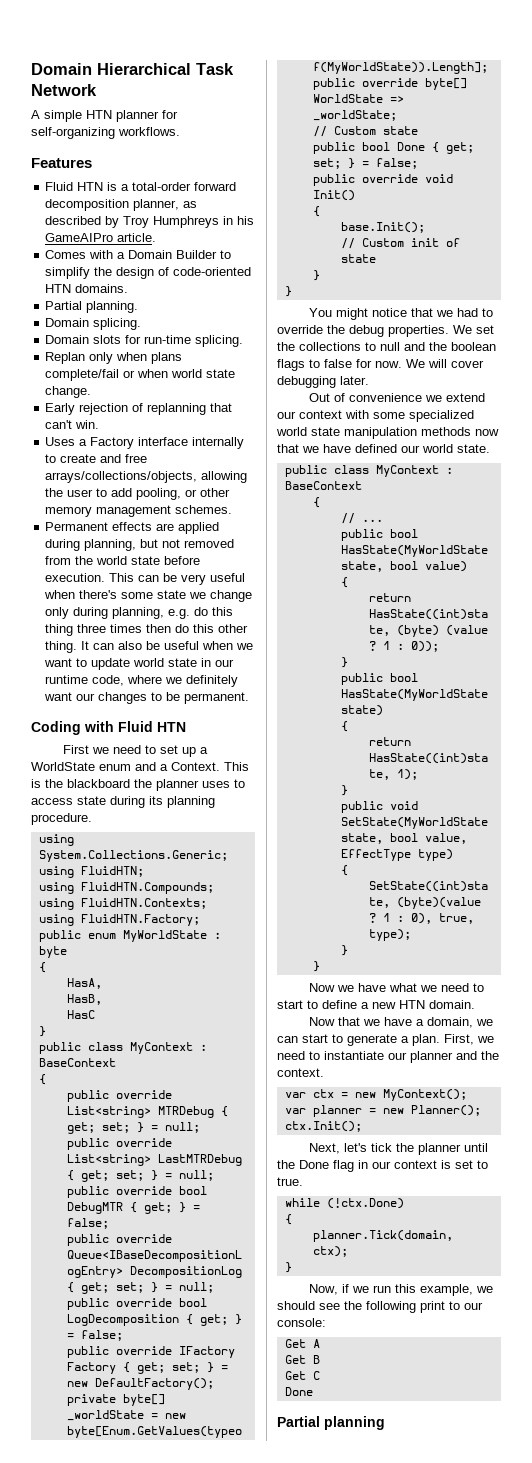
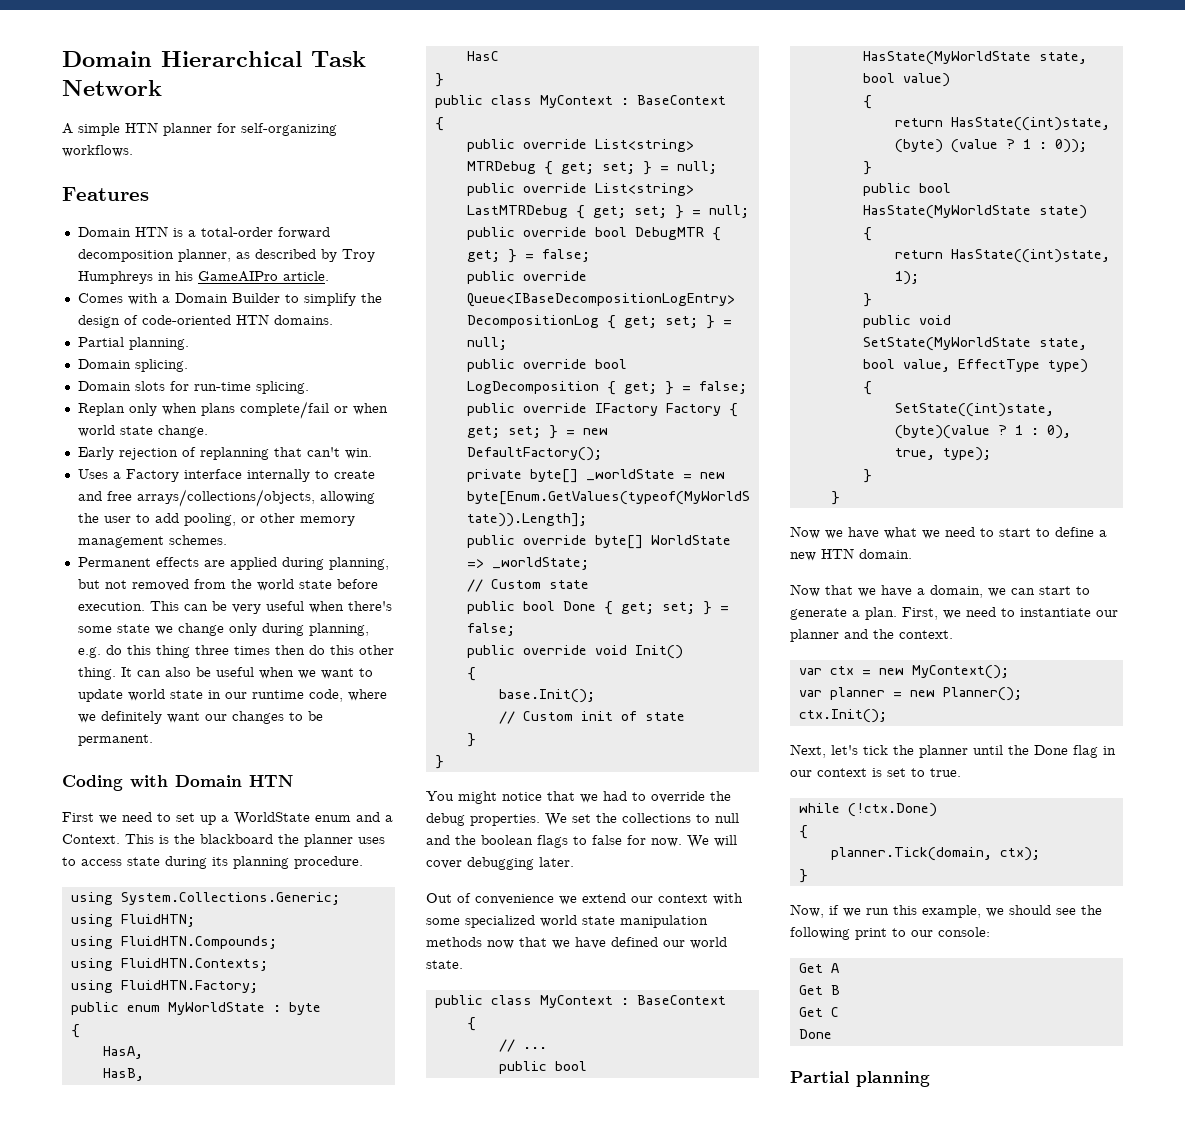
[45,182,74,191] Fluid -> [77,227,131,237] Domain
[118,721,153,732] Fluid -> [175,775,242,787] Domain

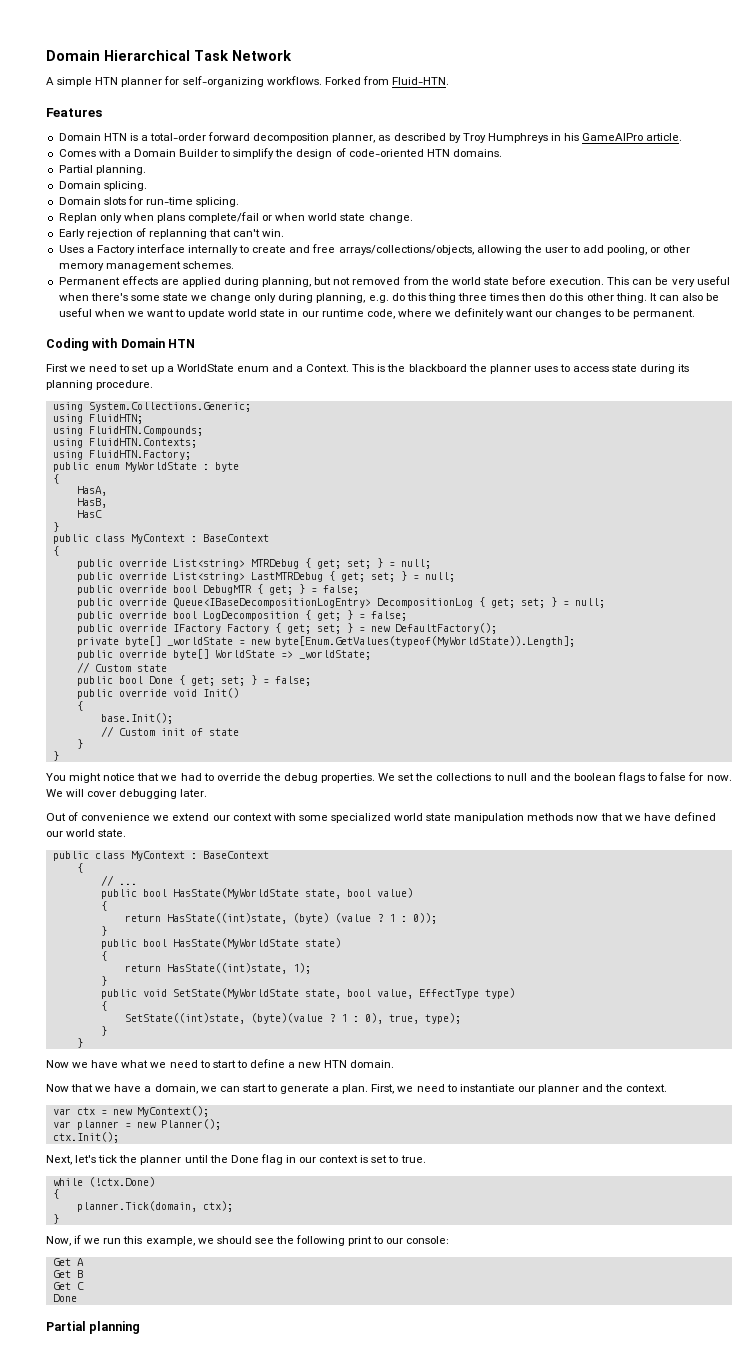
(133, 151) none -> [324,76,449,85] Forked from Fluid-HTN.

